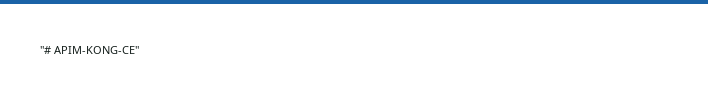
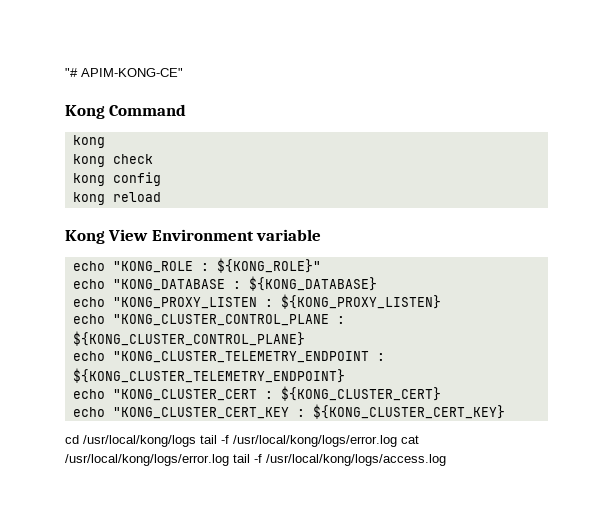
(139, 50) none -> [65,104,187,119] [72,135,105,148] [72,154,153,167] [72,172,161,186] [72,192,161,205] [65,229,322,244] [72,258,321,273] [72,276,377,291] [72,294,441,309] [72,314,345,326] [72,331,305,346] [72,351,385,363] [72,368,345,383] [72,386,441,401] [72,404,505,419] [65,435,419,447] [65,454,446,466] // Kong Command // kong // kong check // kong config // kong reload // Kong View Environment variable // echo "KONG_ROLE : ${KONG_ROLE}" // echo "KONG_DATABASE : ${KONG_DATABASE} // echo "KONG_PROXY_LISTEN : ${KONG_PROXY_LISTEN} // echo "KONG_CLUSTER_CONTROL_PLANE : ${KONG_CLUSTER_CONTROL_PLANE} // echo "KONG_CLUSTER_TELEMETRY_ENDPOINT : ${KONG_CLUSTER_TELEMETRY_ENDPOINT} // echo "KONG_CLUSTER_CERT : ${KONG_CLUSTER_CERT} // echo "KONG_CLUSTER_CERT_KEY : ${KONG_CLUSTER_CERT_KEY} // cd /usr/local/kong/logs tail -f /usr/local/kong/logs/error.log cat /usr/local/kong/logs/error.log tail -f /usr/local/kong/logs/access.log

